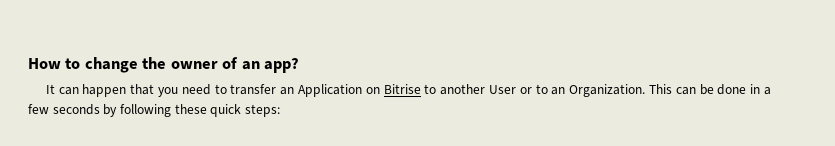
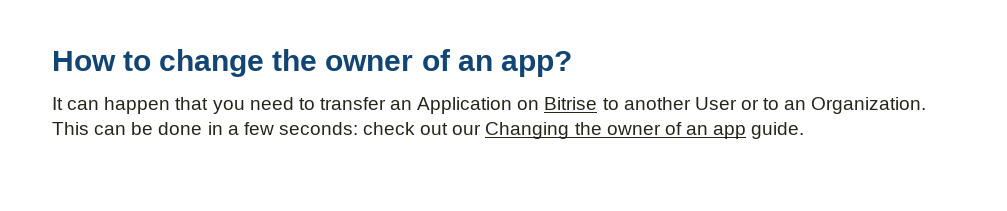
[52,104,280,117] seconds by following these quick steps: -> [278,122,805,139] seconds: check out our Changing the owner of an app guide.

